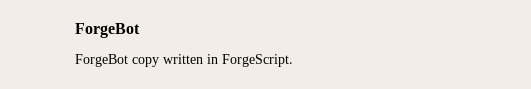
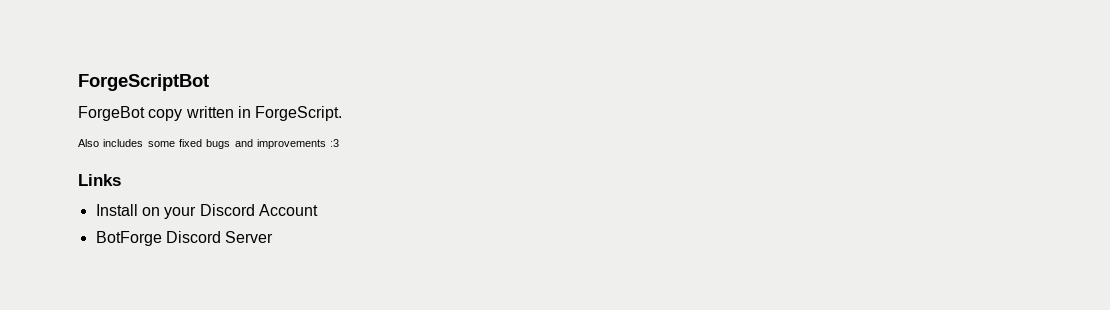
[75,23,140,38] ForgeBot -> [78,74,209,91] ForgeScriptBot
(293, 60) none -> [78,139,340,149] [78,174,121,186] [95,204,318,219] [95,231,274,246] // Also includes some fixed bugs and improvements :3 // Links // Install on your Discord Account // BotForge Discord Server

